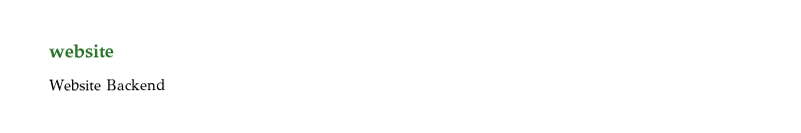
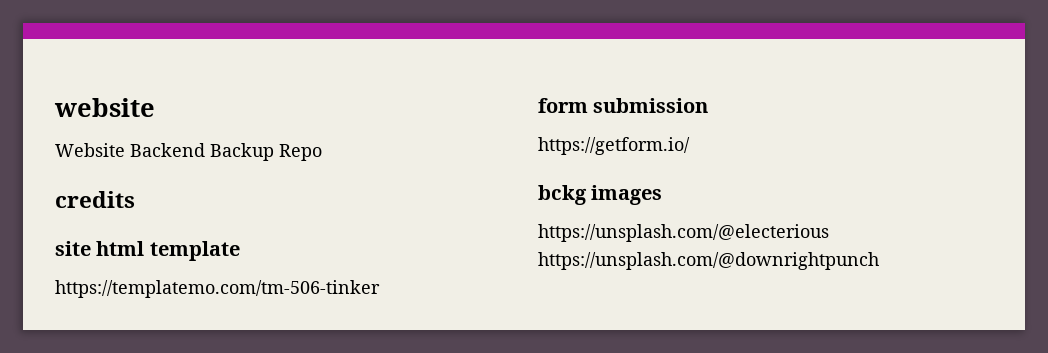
(166, 85) none -> [210,143,322,161] [55,191,135,208] [55,241,240,261] [55,280,380,298] [538,98,709,113] [538,137,690,155] [538,185,663,205] [538,224,829,242] [538,252,879,270] Backup Repo // credits // site html template // https://templatemo.com/tm-506-tinker // form submission // https://getform.io/ // bckg images // https://unsplash.com/@electerious https://unsplash.com/@downrightpunch

